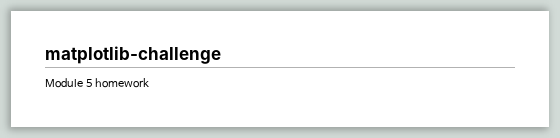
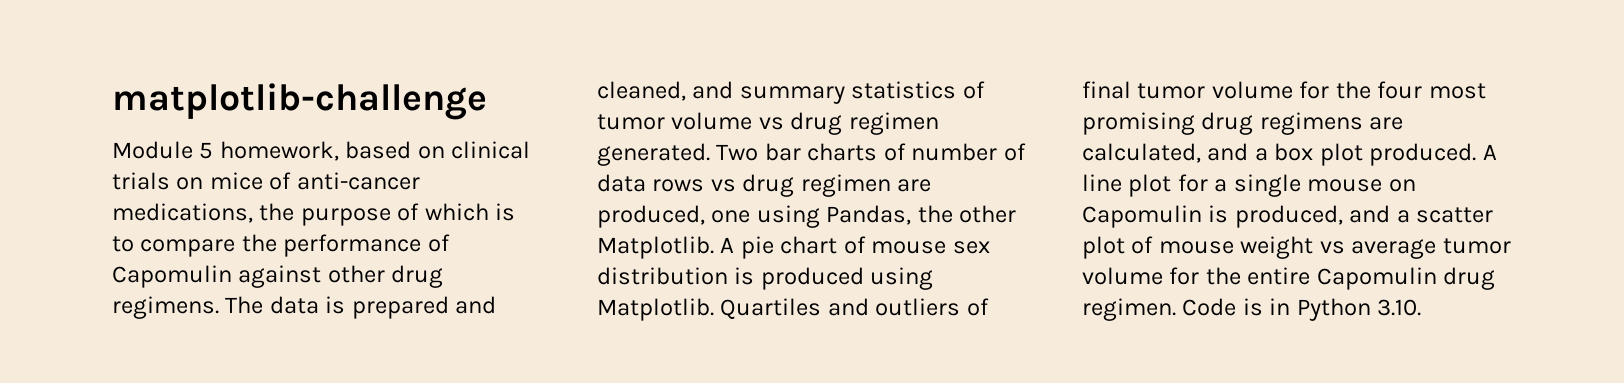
[94,78,149,88] homework -> [219,141,531,161] [112,172,420,190] [112,203,516,226] [112,234,450,257] [112,265,444,288] [112,296,497,319] [597,81,985,104] [597,112,939,135] [597,143,1026,166] [597,174,932,197] [597,205,1017,228] [597,236,990,259] [597,267,934,290] [597,298,989,321] [1082,81,1486,99] [1082,112,1404,135] [1082,143,1497,166] [1082,174,1416,197] [1082,205,1494,228] [1082,236,1511,259] [1082,267,1496,290] [1082,298,1422,321] homework, based on clinical trials on mice of anti-cancer medications, the purpose of which is to compare the performance of Capomulin against other drug regimens. The data is prepared and cleaned, and summary statistics of tumor volume vs drug regimen generated. Two bar charts of number of data rows vs drug regimen are produced, one using Pandas, the other Matplotlib. A pie chart of mouse sex distribution is produced using Matplotlib. Quartiles and outliers of final tumor volume for the four most promising drug regimens are calculated, and a box plot produced. A line plot for a single mouse on Capomulin is produced, and a scatter plot of mouse weight vs average tumor volume for the entire Capomulin drug regimen. Code is in Python 3.10.

